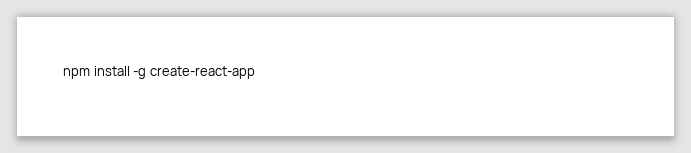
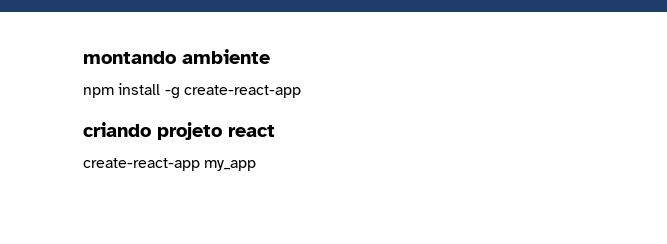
(63, 73) none -> [83,49,270,64] montando ambiente //
(255, 72) none -> [83,122,275,140] [83,158,257,171] // criando projeto react // create-react-app my_app

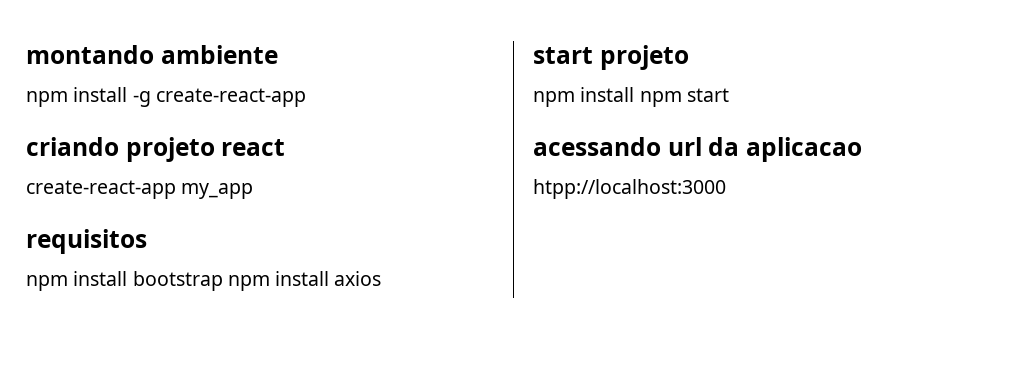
(257, 165) none -> [26,229,147,254] [26,271,382,291] [533,45,689,70] [533,87,729,107] [533,137,862,162] [533,179,726,199] // requisitos // npm install bootstrap npm install axios // start projeto // npm install npm start // acessando url da aplicacao // htpp://localhost:3000

